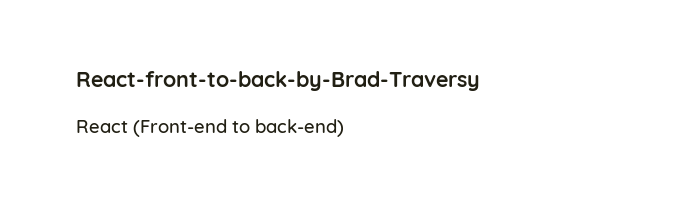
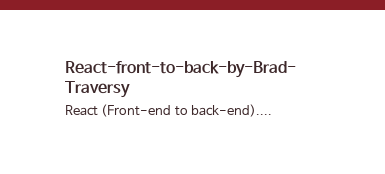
[255,119,344,137] back-end) -> [191,104,273,117] back-end)....

